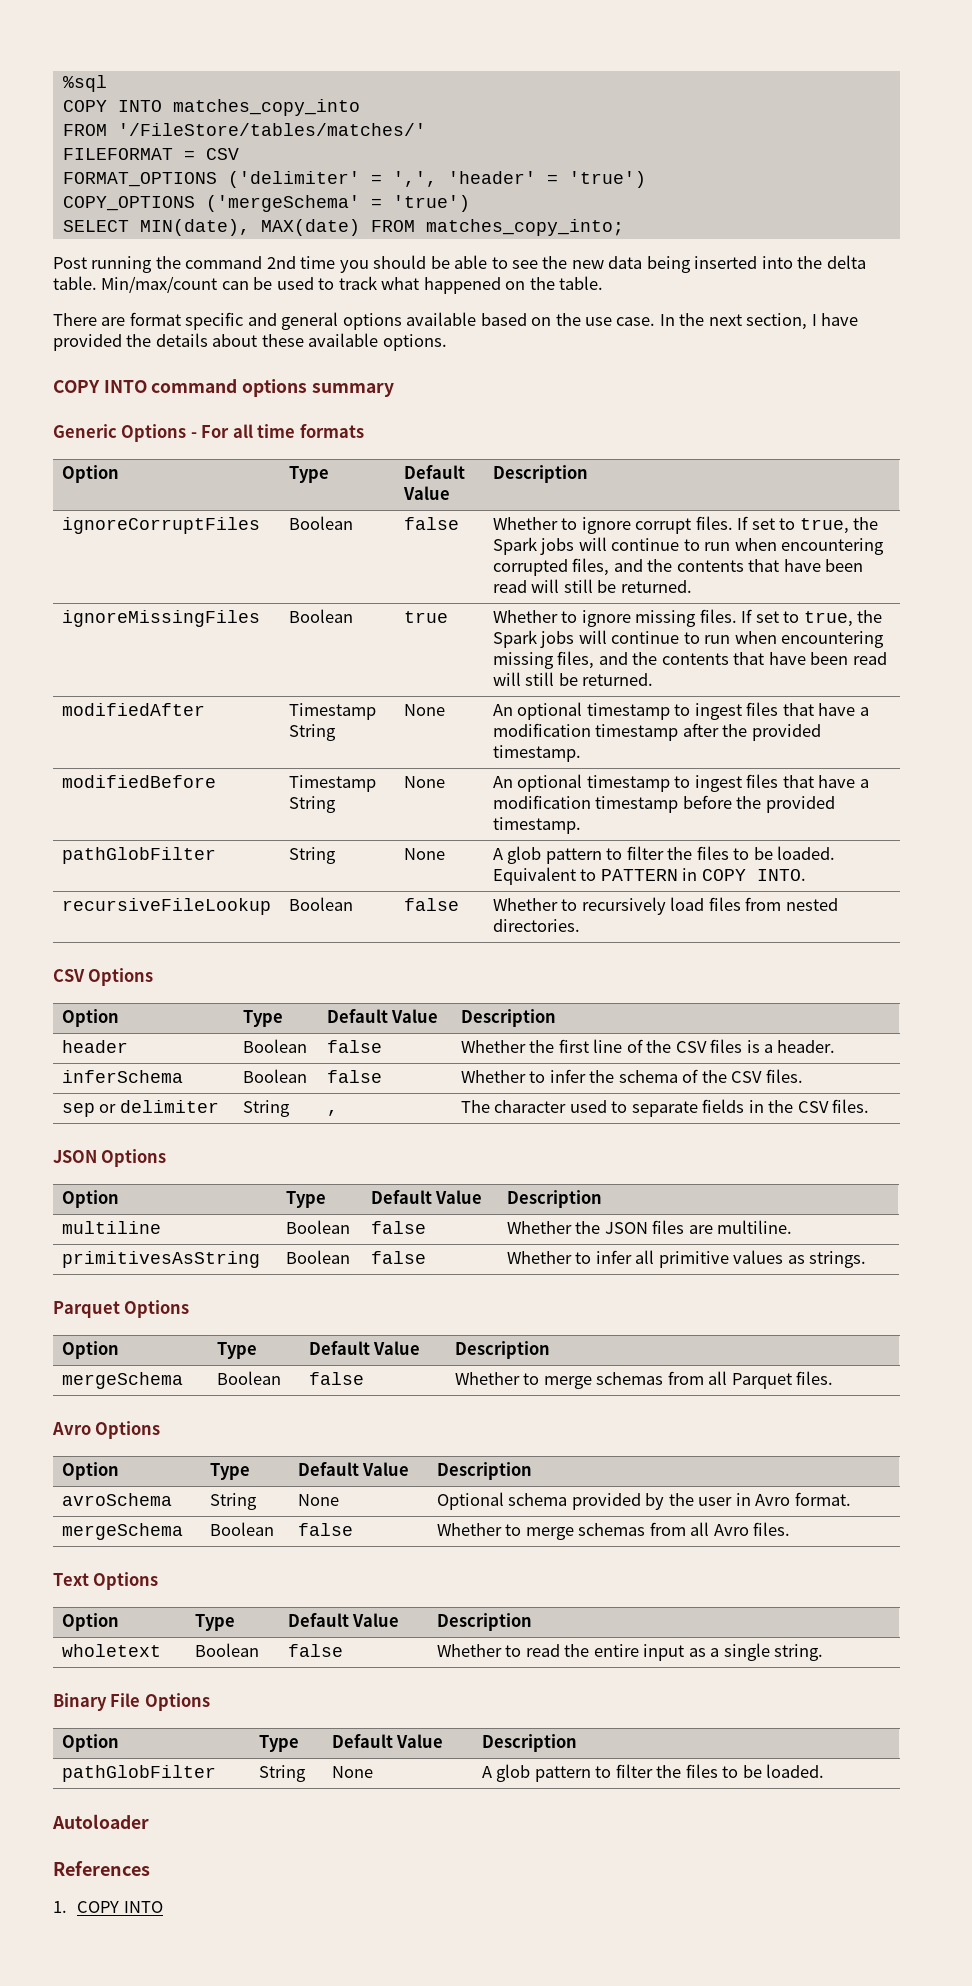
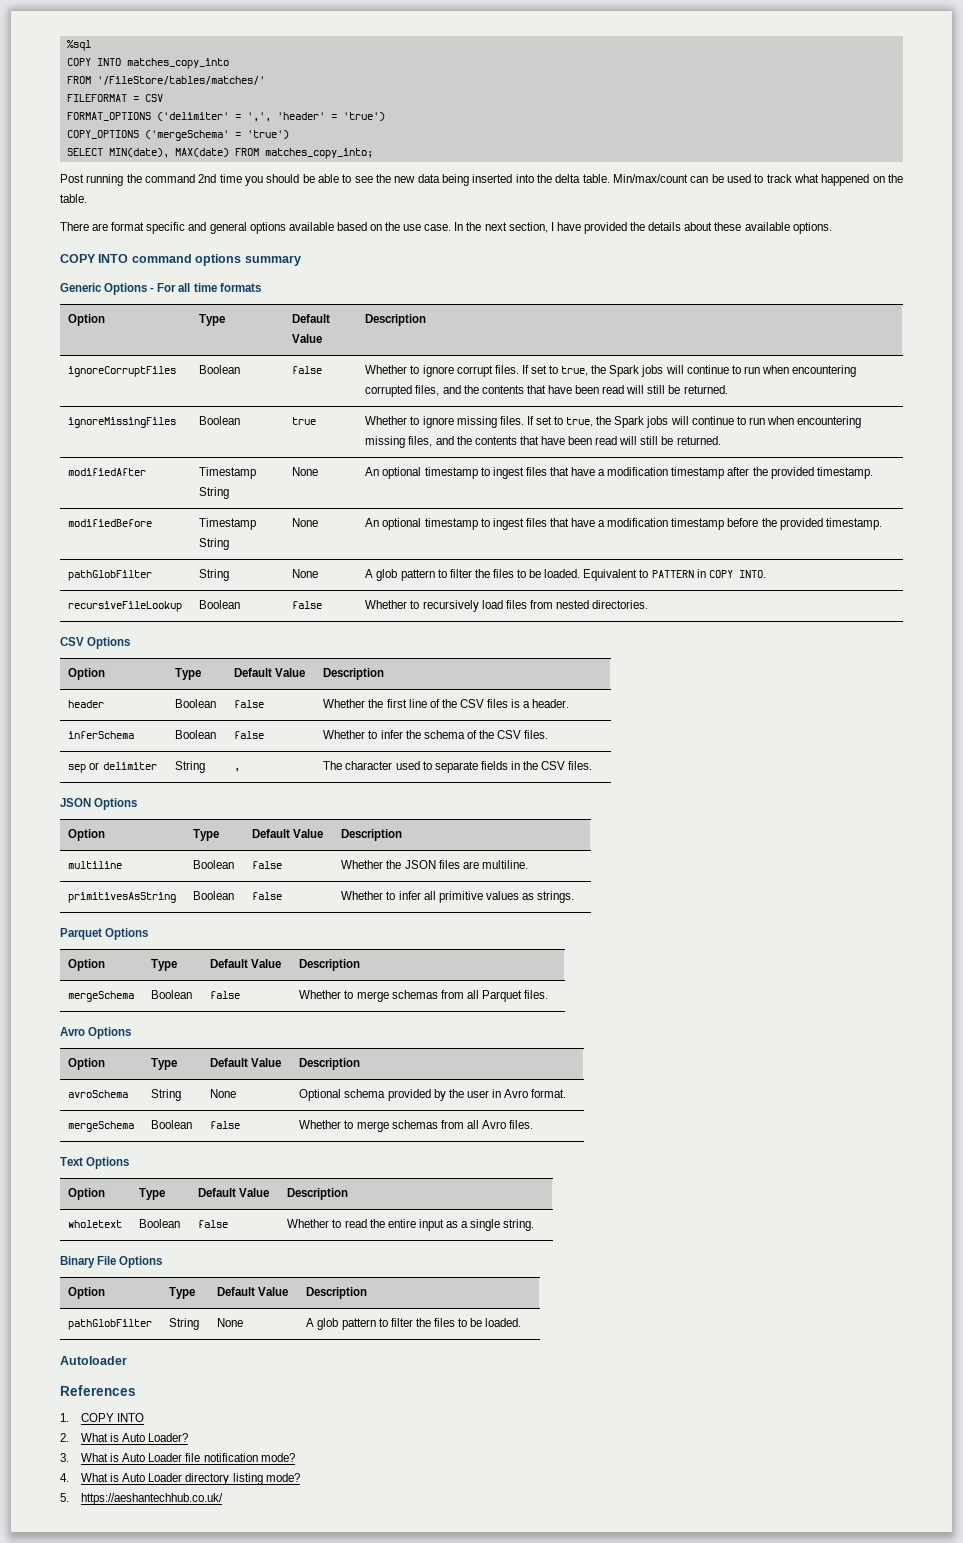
(163, 1907) none -> [60,1433,189,1442] [60,1453,295,1462] [60,1473,300,1485] [60,1493,223,1505] // 2. What is Auto Loader? // 3. What is Auto Loader file notification mode? // 4. What is Auto Loader directory listing mode? // 5. https://aeshantechhub.co.uk/

